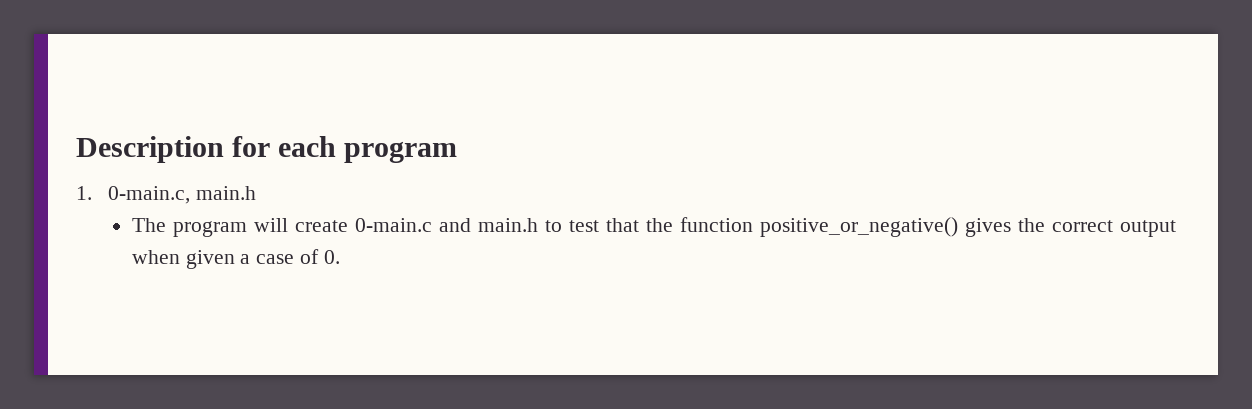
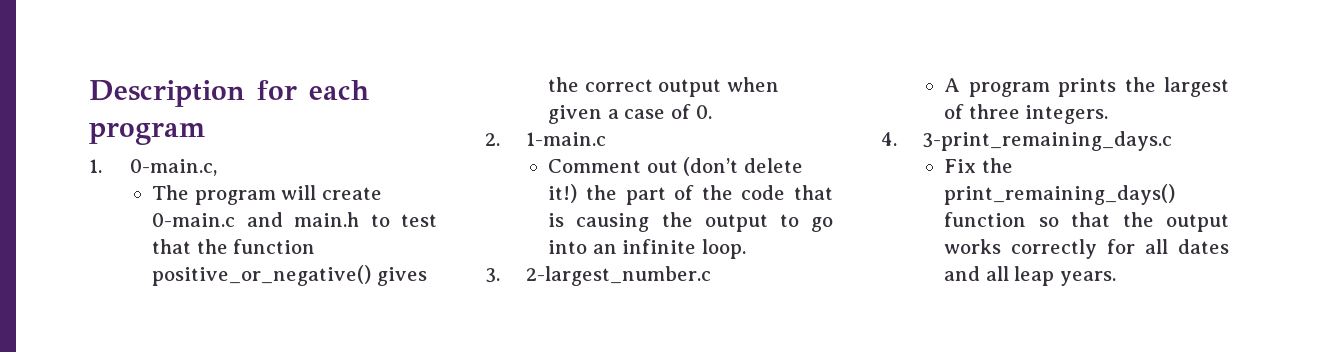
[196,186,257,200] main.h -> (217, 167) none
(340, 257) none -> [485,132,606,146] [548,157,803,176] [548,184,833,205] [548,212,833,232] [548,239,746,259] [485,266,711,286] [944,77,1229,97] [944,104,1109,124] [881,131,1172,151] [944,158,1013,173] [944,184,1176,205] [944,212,1229,232] [944,239,1229,259] [944,266,1116,286] // 2. 1-main.c // Comment out (don’t delete it!) the part of the code that is causing the output to go into an infinite loop. // 3. 2-largest_number.c // A program prints the largest of three integers. // 4. 3-print_remaining_days.c // Fix the print_remaining_days() function so that the output works correctly for all dates and all leap years.

